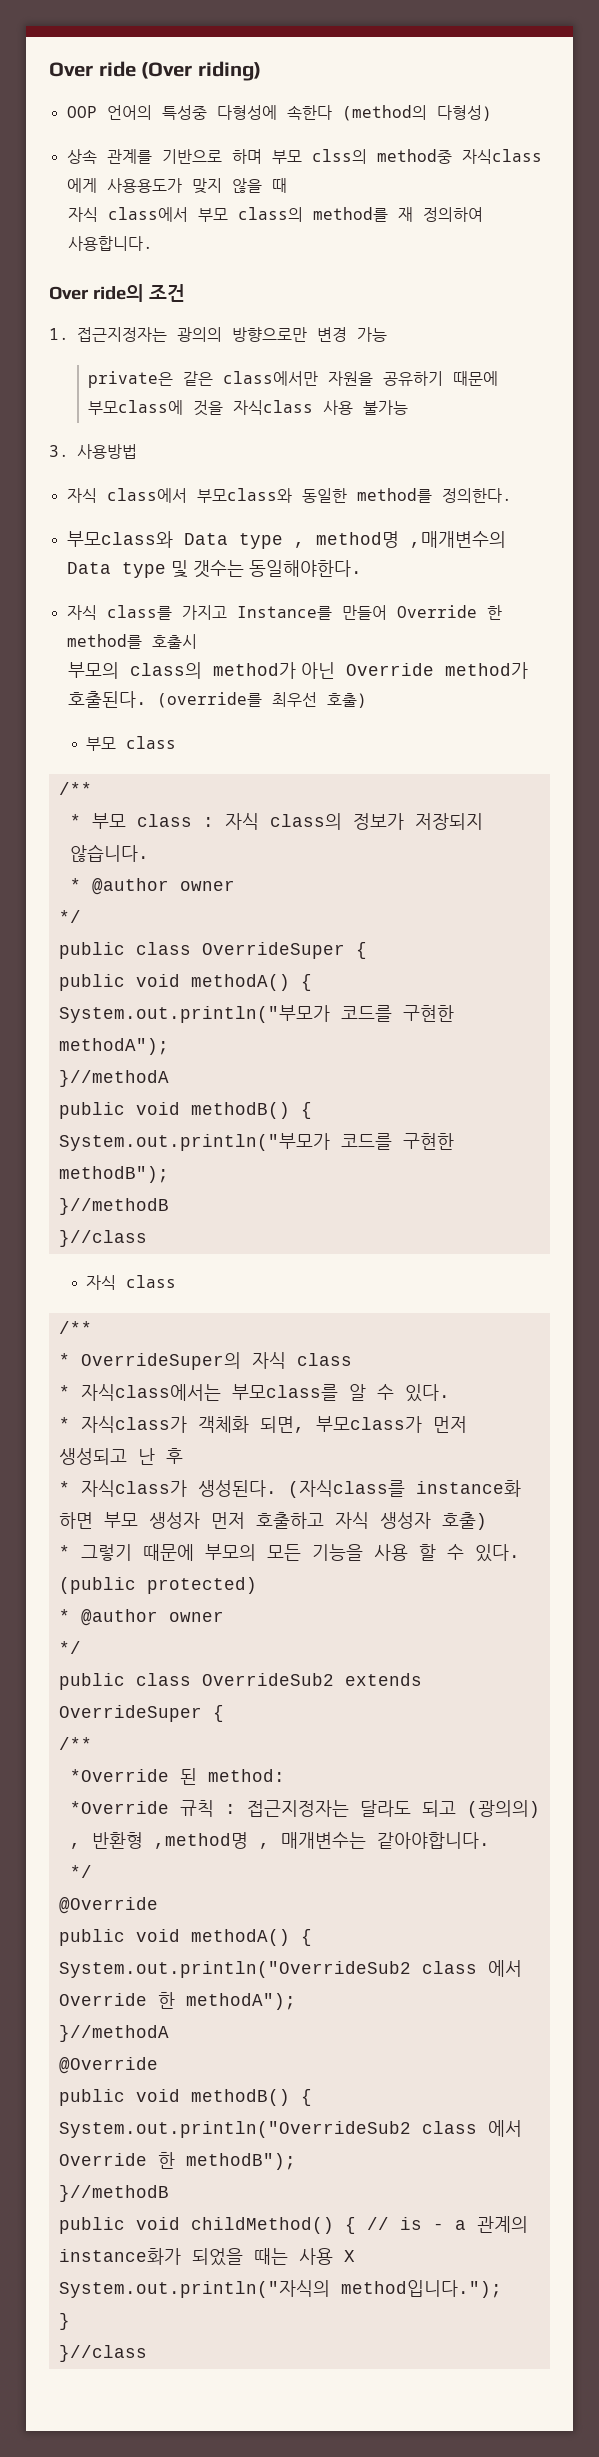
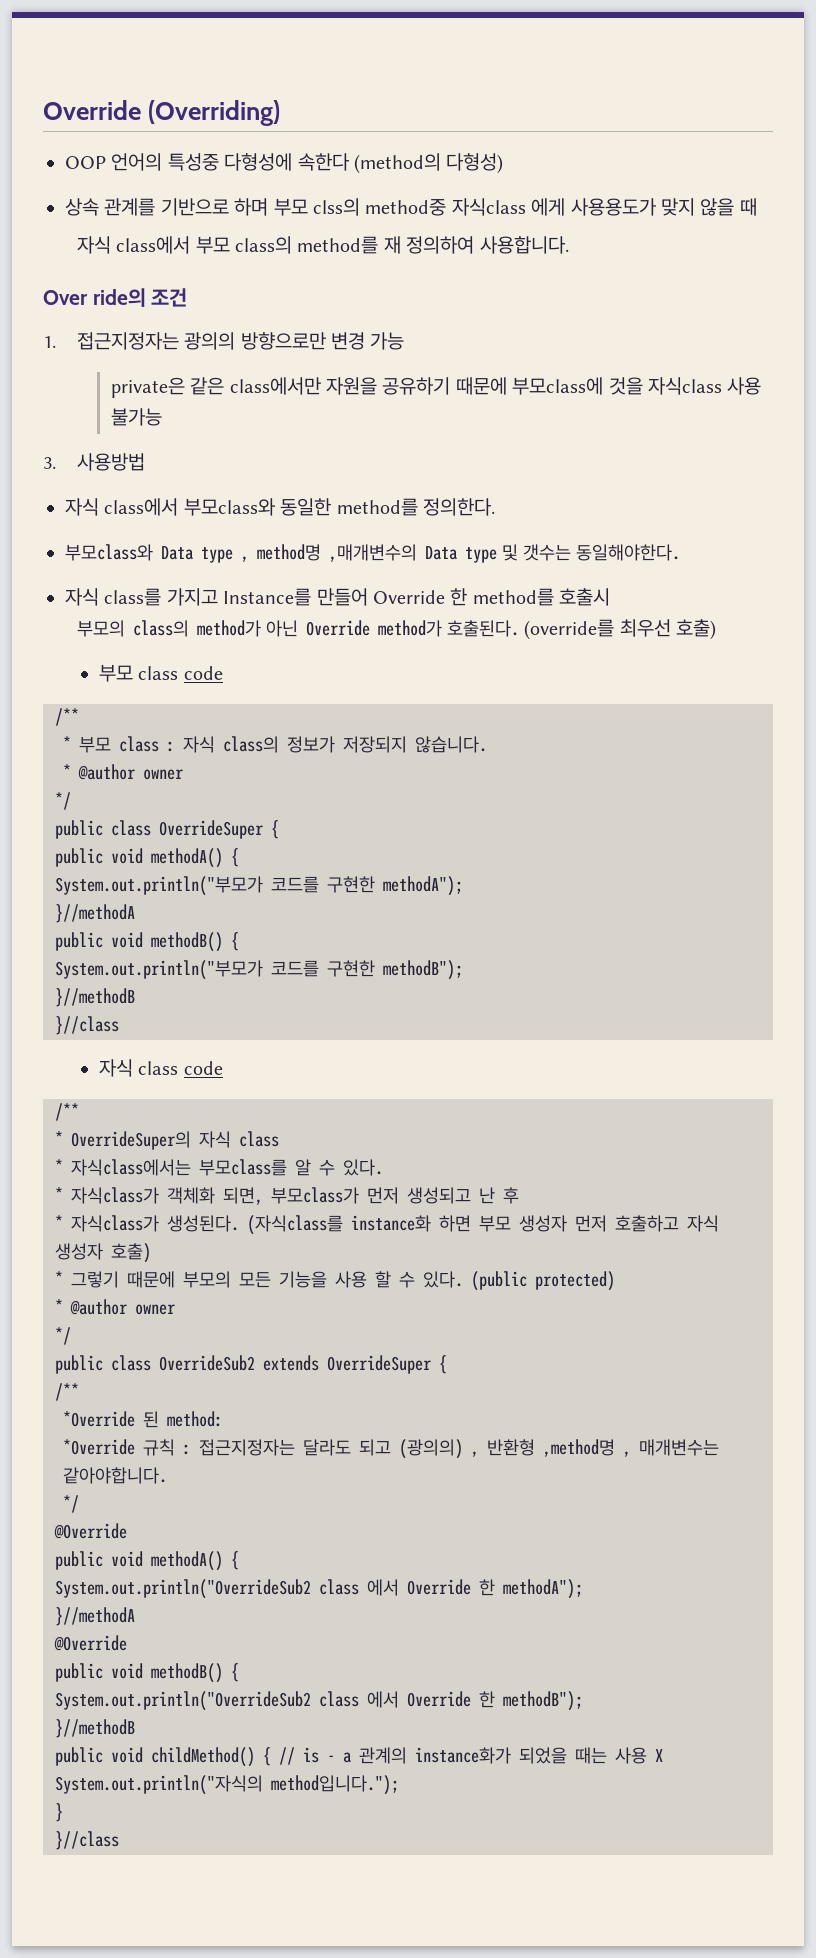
[49,61,261,81] Over ride (Over riding) -> [43,100,281,126] Override (Overriding)
(177, 742) none -> [183,666,223,680] code
(177, 1281) none -> [183,1061,223,1075] code

